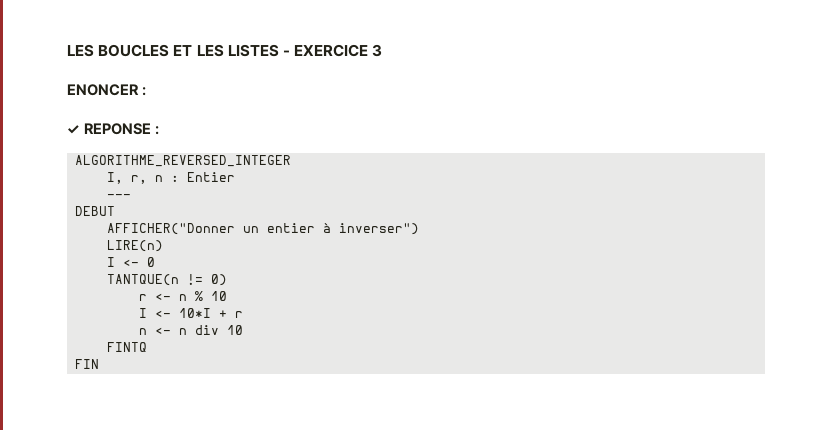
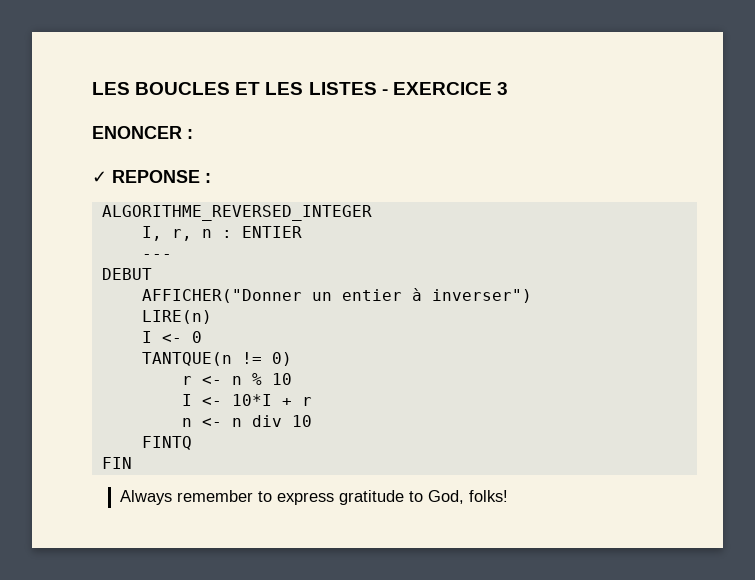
[187,172,236,182] Entier -> [241,226,302,238] ENTIER
(100, 364) none -> [119,490,508,505] // Always remember to express gratitude to God, folks!

